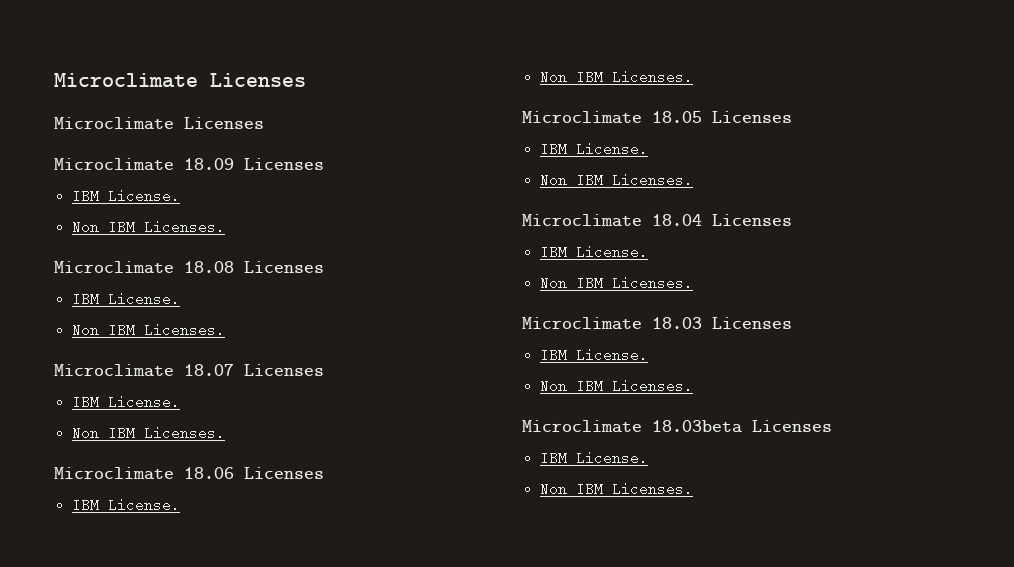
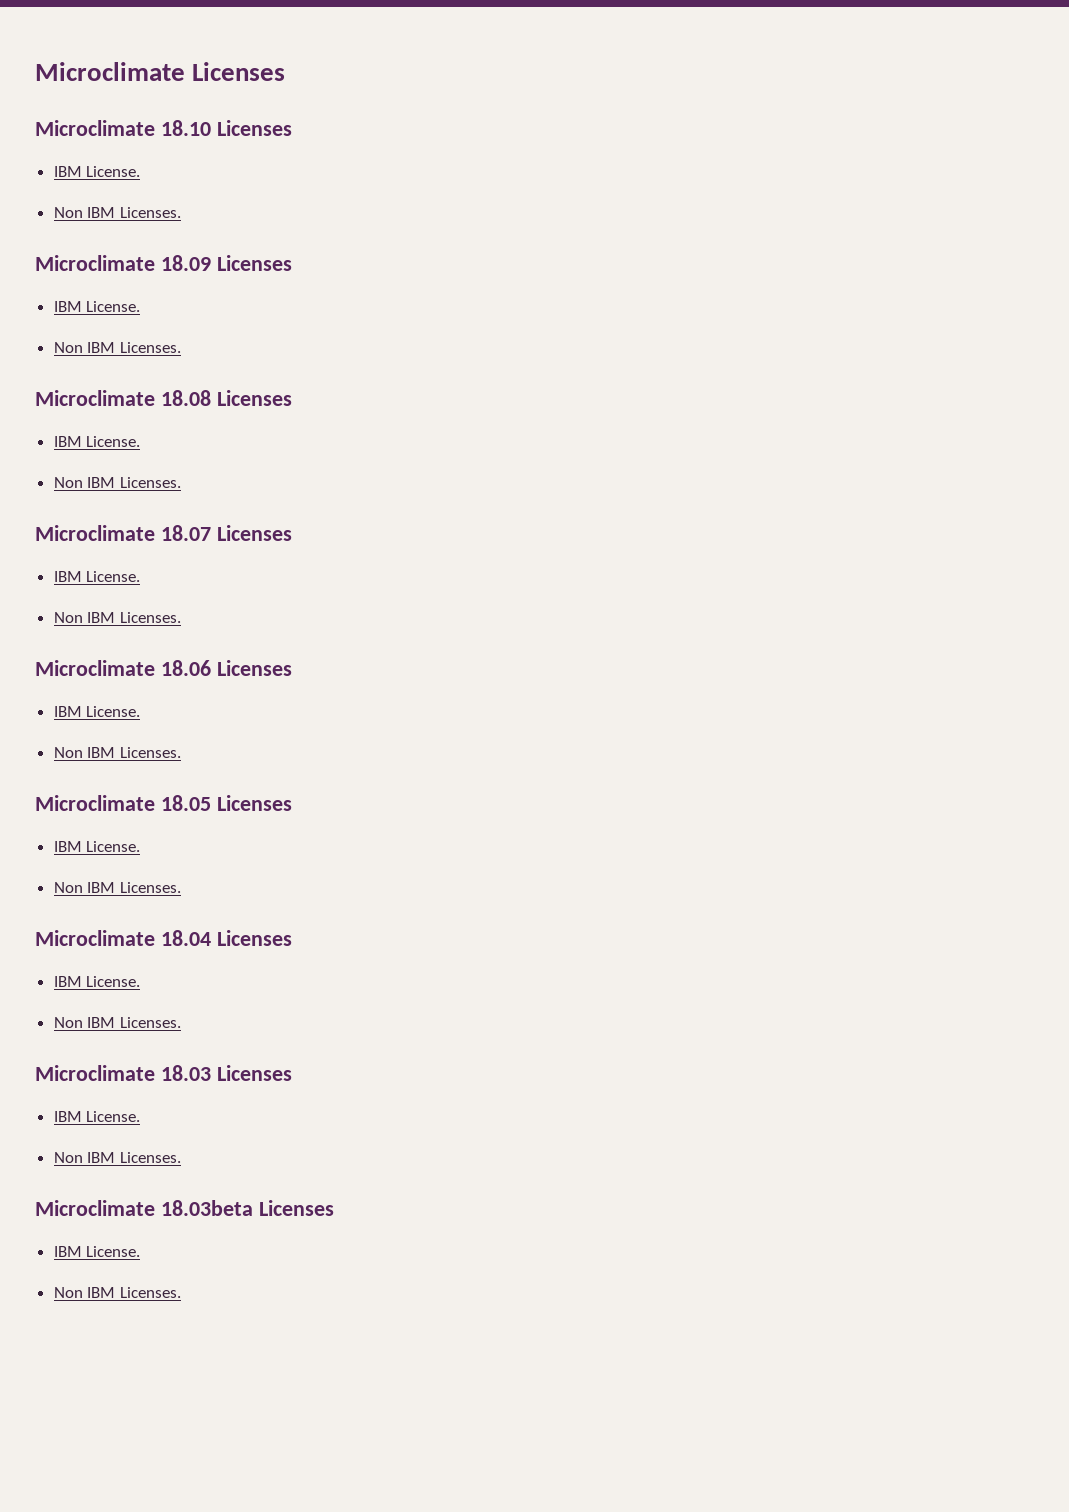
[54,73,306,88] [54,117,264,130] Microclimate Licenses // Microclimate Licenses -> [35,62,286,81] [35,120,292,136] [53,166,141,177] [53,207,181,218] Microclimate Licenses // Microclimate 18.10 Licenses // IBM License. // Non IBM Licenses.

